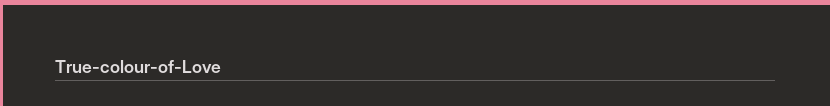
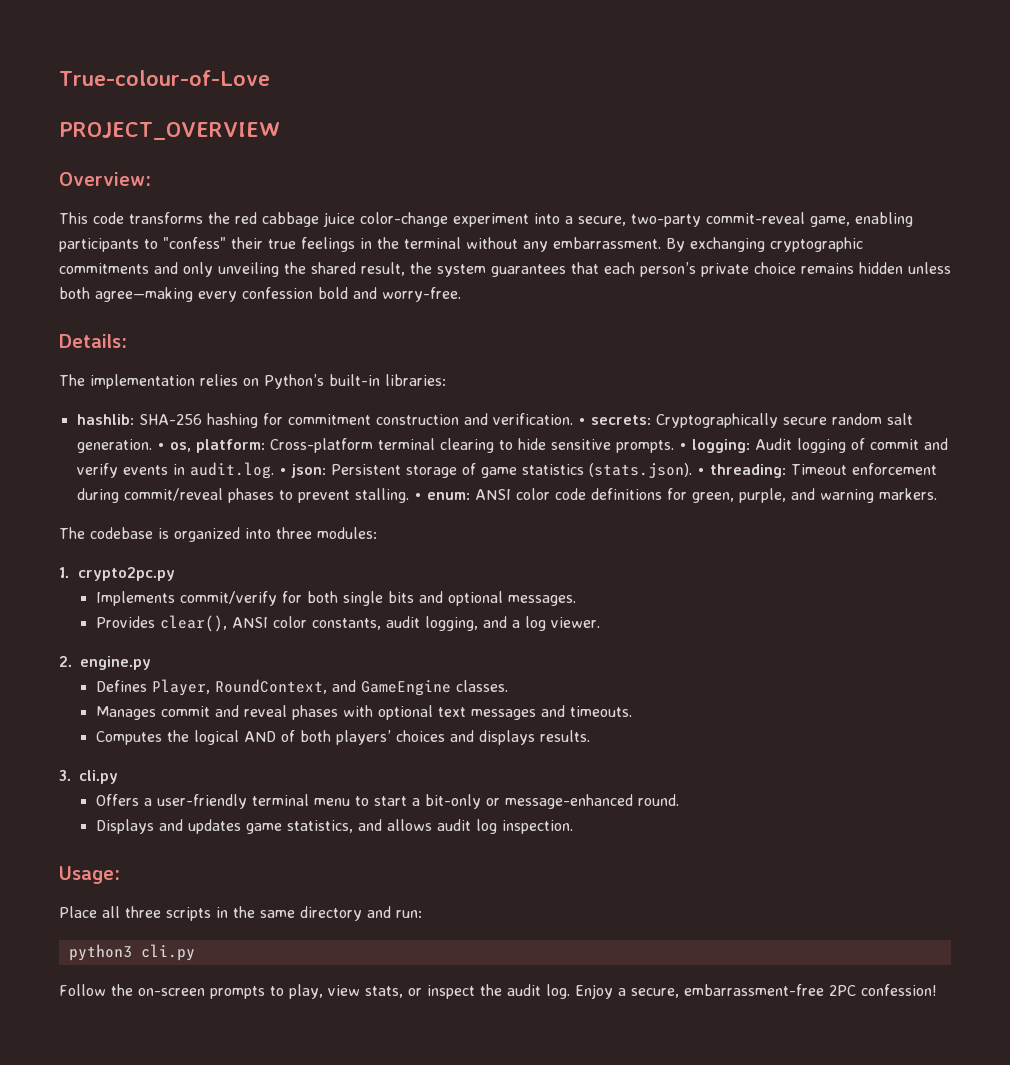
(221, 66) none -> [59,122,280,140] [59,172,151,186] [59,212,913,227] [59,237,863,252] [59,262,951,277] [59,287,461,302] [59,334,127,348] [59,374,446,389] [76,413,913,428] [76,438,948,453] [76,462,937,479] [76,488,937,503] [59,527,377,542] [59,567,176,581] [95,591,576,606] [95,615,600,632] [59,656,151,670] [95,679,508,696] [95,705,632,720] [95,730,590,745] [59,770,118,784] [95,794,679,809] [95,819,573,834] [59,866,120,884] [59,906,422,921] [68,944,195,961] [59,984,937,999] // PROJECT_OVERVIEW // Overview: // This code transforms the red cabbage juice color-change experiment into a secure, two-party commit-reveal game, enabling participants to "confess" their true feelings in the terminal without any embarrassment. By exchanging cryptographic commitments and only unveiling the shared result, the system guarantees that each person’s private choice remains hidden unless both agree—making every confession bold and worry-free. // Details: // The implementation relies on Python’s built-in libraries: // hashlib: SHA-256 hashing for commitment construction and verification. • secrets: Cryptographically secure random salt generation. • os, platform: Cross-platform terminal clearing to hide sensitive prompts. • logging: Audit logging of commit and verify events in audit.log. • json: Persistent storage of game statistics (stats.json). • threading: Timeout enforcement during commit/reveal phases to prevent stalling. • enum: ANSI color code definitions for green, purple, and warning markers. // The codebase is organized into three modules: // 1. crypto2pc.py // Implements commit/verify for both single bits and optional messages. // Provides clear(), ANSI color constants, audit logging, and a log viewer. // 2. engine.py // Defines Player, RoundContext, and GameEngine classes. // Manages commit and reveal phases with optional text messages and timeouts. // Computes the logical AND of both players’ choices and displays results. // 3. cli.py // Offers a user-friendly terminal menu to start a bit-only or message-enhanced round. // Displays and updates game statistics, and allows audit log inspection. // Usage: // Place all three scripts in the same directory and run: // python3 cli.py // Follow the on-screen prompts to play, view stats, or inspect the audit log. Enjoy a secure, embarrassment-free 2PC confession!

